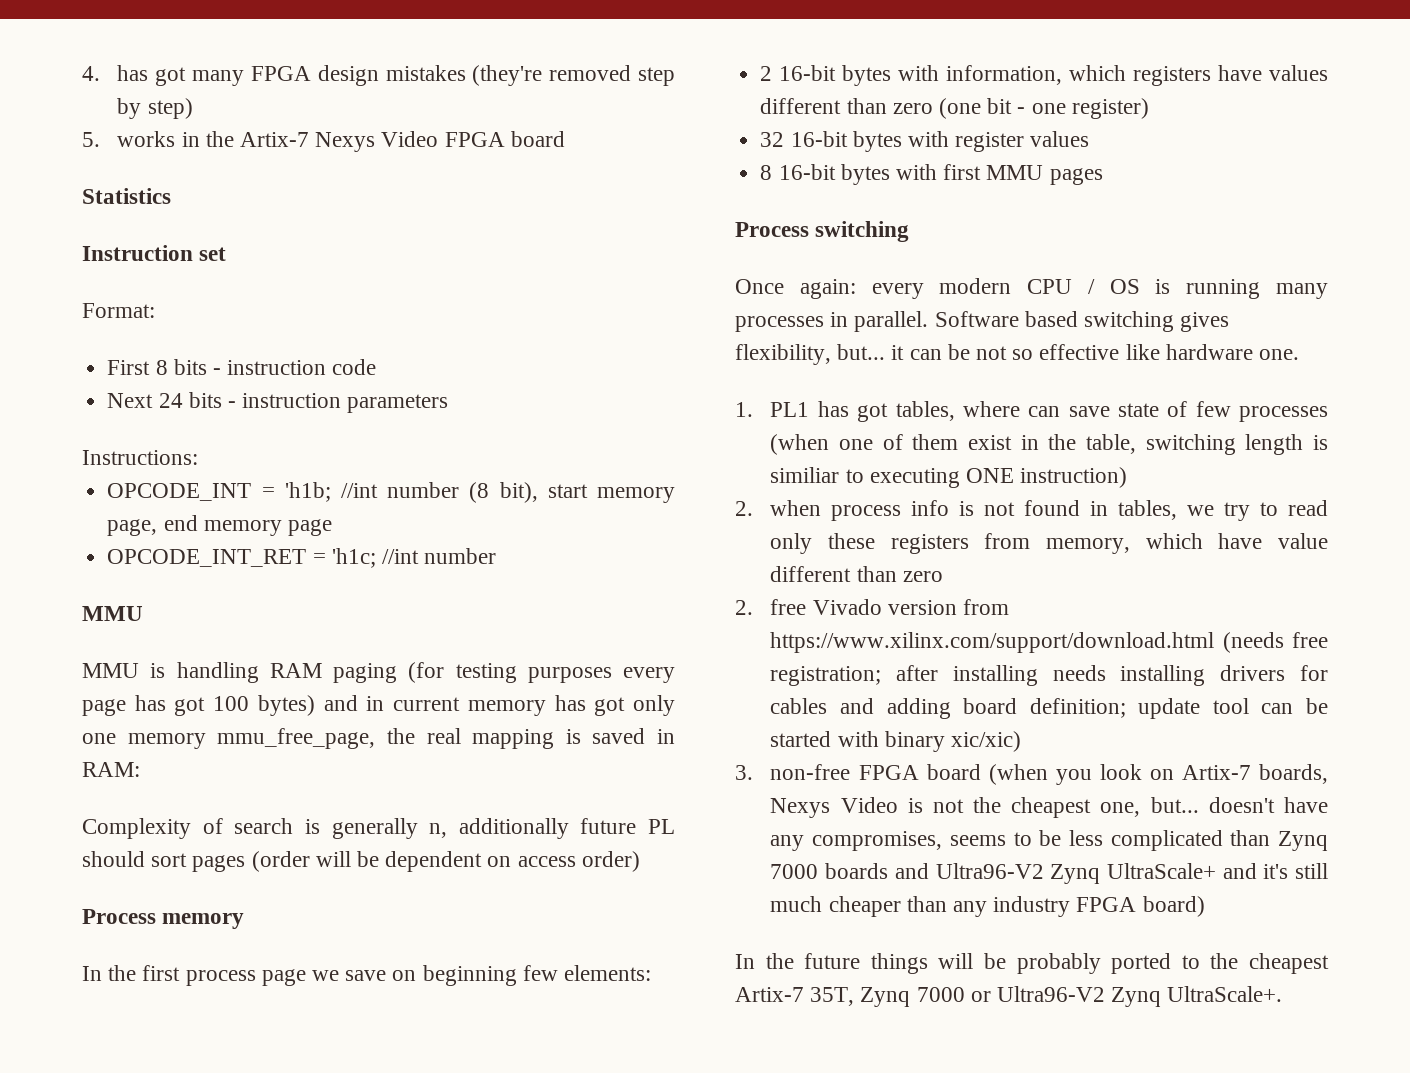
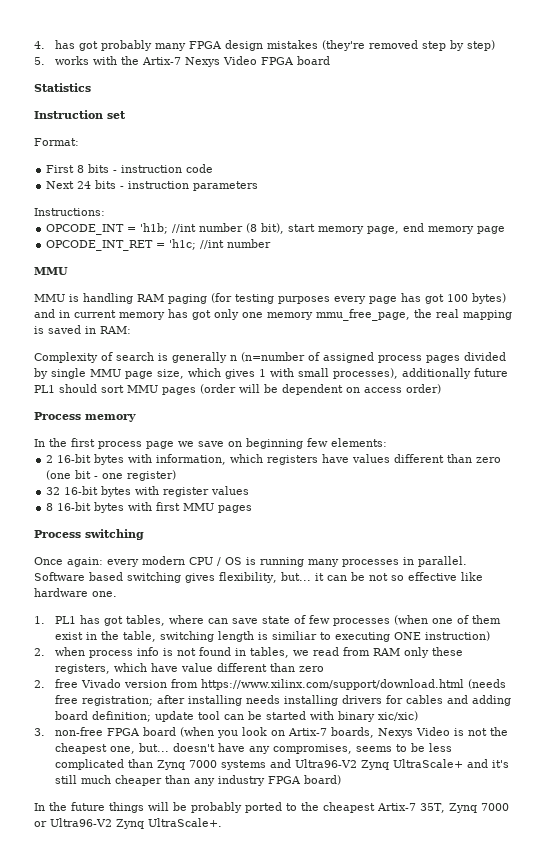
(187, 76) none -> [100,40,152,51] probably
[181,132,200,147] in -> [92,56,117,65] with
[429,823,448,838] n, -> [230,352,506,363] [34,368,398,379] n (n=number of assigned process pages divided by single MMU page size, which gives 1 with small processes),
[648,819,675,834] PL -> [34,385,55,393] PL1
(188, 860) none -> [127,385,158,393] MMU
[1224,500,1328,521] [770,533,1131,554] try to read only these registers from memory, -> [312,647,463,658] [54,664,110,674] read from RAM only these registers,
[825,863,889,879] boards -> [220,760,266,770] systems

